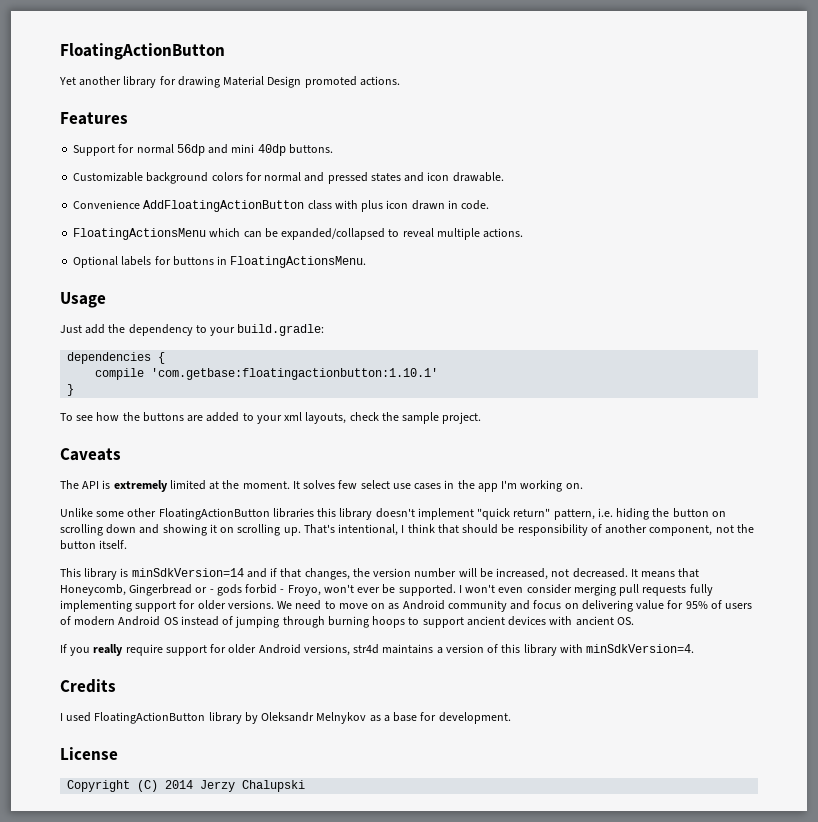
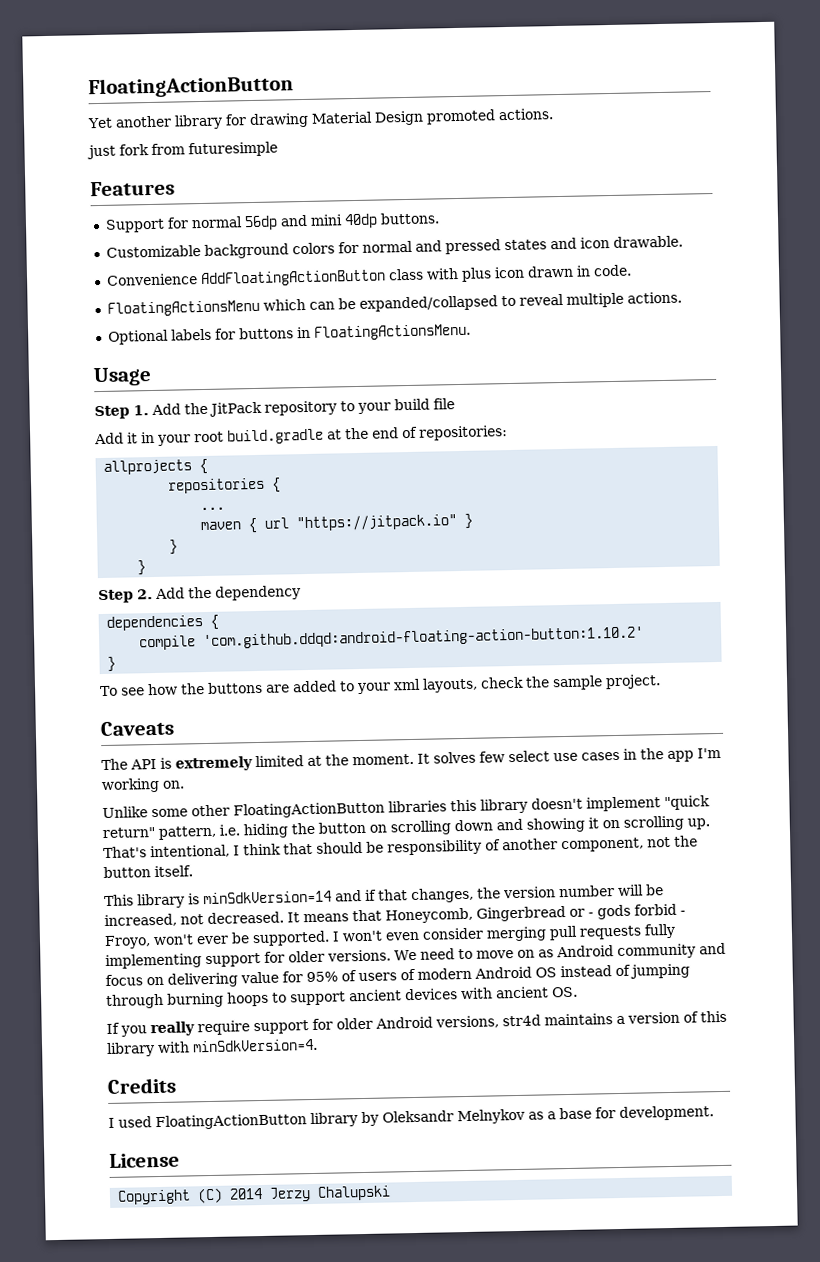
(400, 81) none -> [87,141,278,160] // just fork from futuresimple
[60,324,106,334] Just add -> [94,398,455,420] [94,425,508,446] [103,458,209,475] [167,477,282,494] [200,506,226,511] [200,513,475,534] [169,539,179,555] [137,560,147,576] [98,587,185,604] Step 1. Add the JitPack repository to your build file // Add it in your root build.gradle at the end of repositories: // allprojects { // repositories { // ... // maven { url "https://jitpack.io" } // } // } // Step 2. Add
[195,324,325,336] to your build.gradle: -> (301, 593) none
[151,368,439,380] 'com.getbase:floatingactionbutton:1.10.1' -> [203,626,645,650] 'com.github.ddqd:android-floating-action-button:1.10.2'

